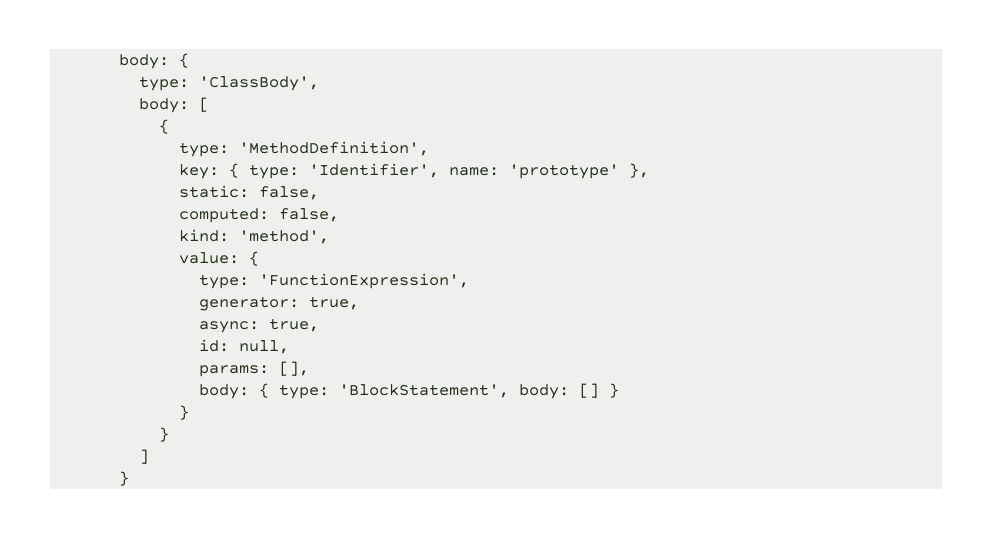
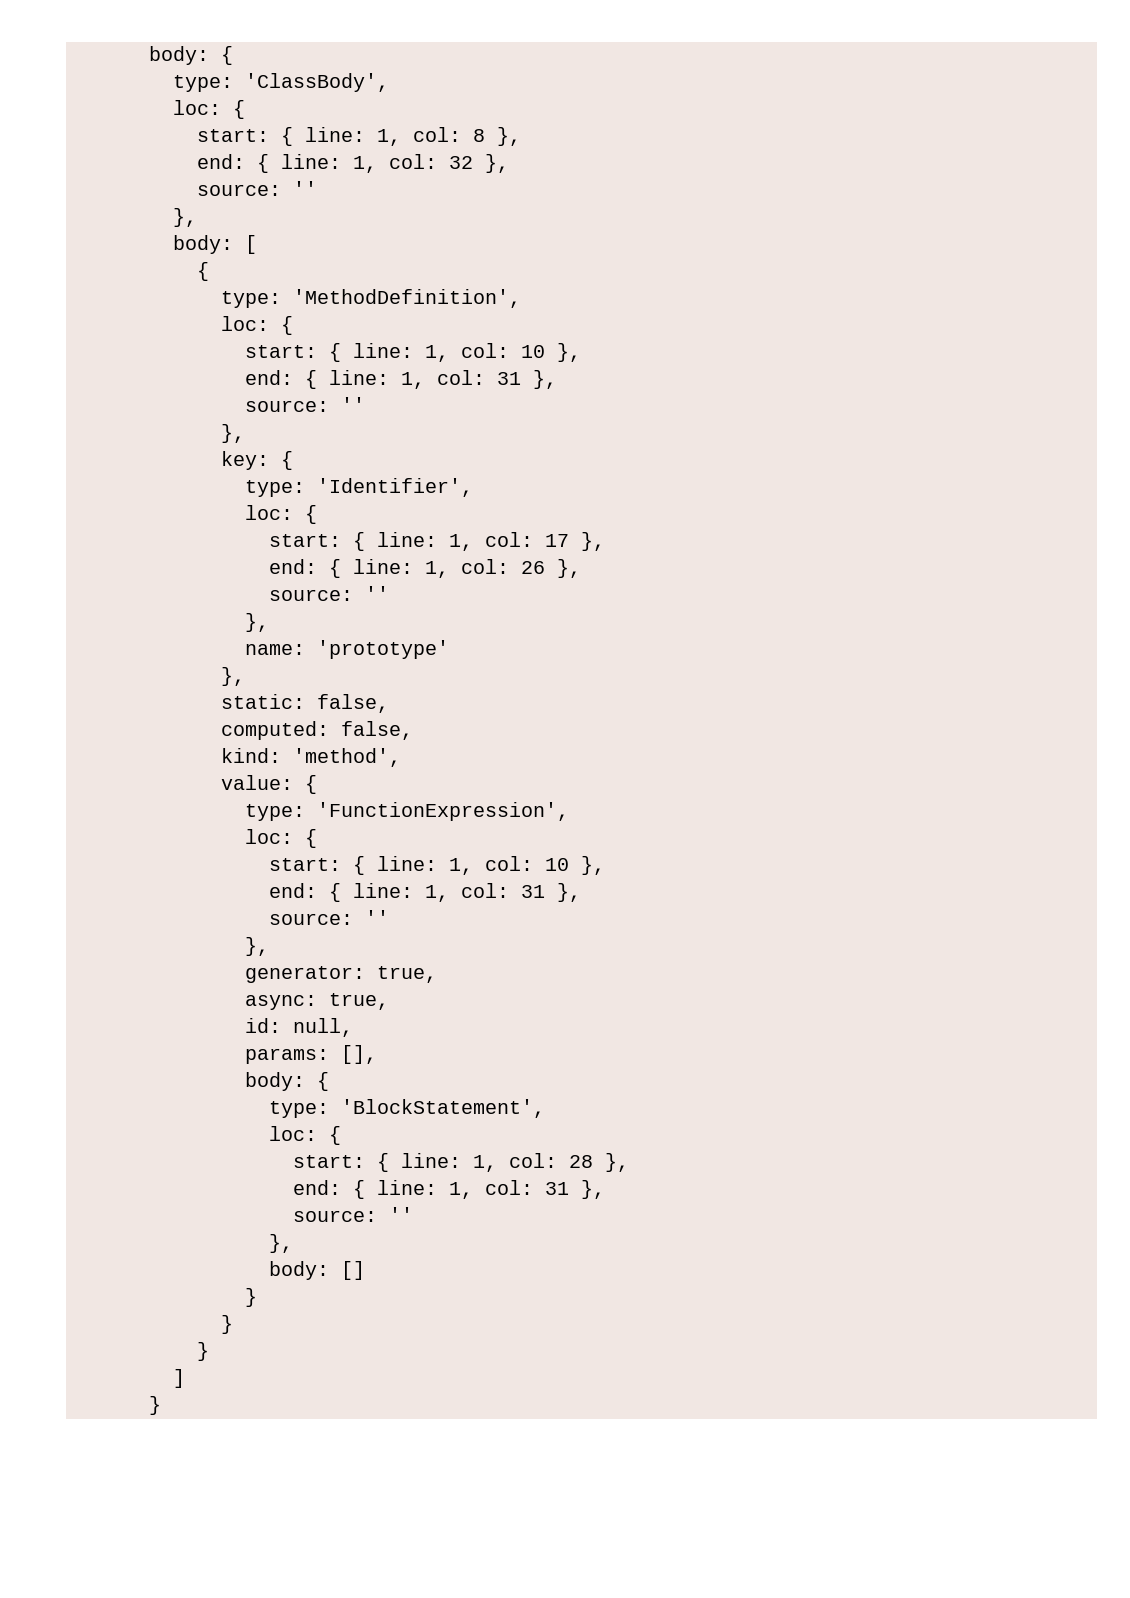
(320, 83) none -> [173,100,246,119] [197,127,522,146] [197,154,510,173] [197,181,318,196] [173,208,198,227] // loc: { // start: { line: 1, col: 8 }, // end: { line: 1, col: 32 }, // source: '' // },
(430, 148) none -> [221,316,294,335] [245,343,582,362] [245,370,558,389] [245,397,366,412] [221,424,246,443] // loc: { // start: { line: 1, col: 10 }, // end: { line: 1, col: 31 }, // source: '' // },
(240, 170) none -> (294, 460) //
(440, 170) none -> [245,505,318,524] [269,532,606,551] [269,559,582,578] [269,586,390,601] [245,613,270,632] // loc: { // start: { line: 1, col: 17 }, // end: { line: 1, col: 26 }, // source: '' // }, //
(620, 171) none -> (450, 649) //
(470, 281) none -> [245,829,318,848] [269,856,606,875] [269,883,582,902] [269,910,390,925] [245,937,270,956] // loc: { // start: { line: 1, col: 10 }, // end: { line: 1, col: 31 }, // source: '' // },
(270, 390) none -> (330, 1081) //
(510, 391) none -> [269,1126,342,1145] [293,1153,630,1172] [293,1180,606,1199] [293,1207,414,1222] [269,1234,294,1253] // loc: { // start: { line: 1, col: 28 }, // end: { line: 1, col: 31 }, // source: '' // }, //
(600, 390) none -> (366, 1270) //

